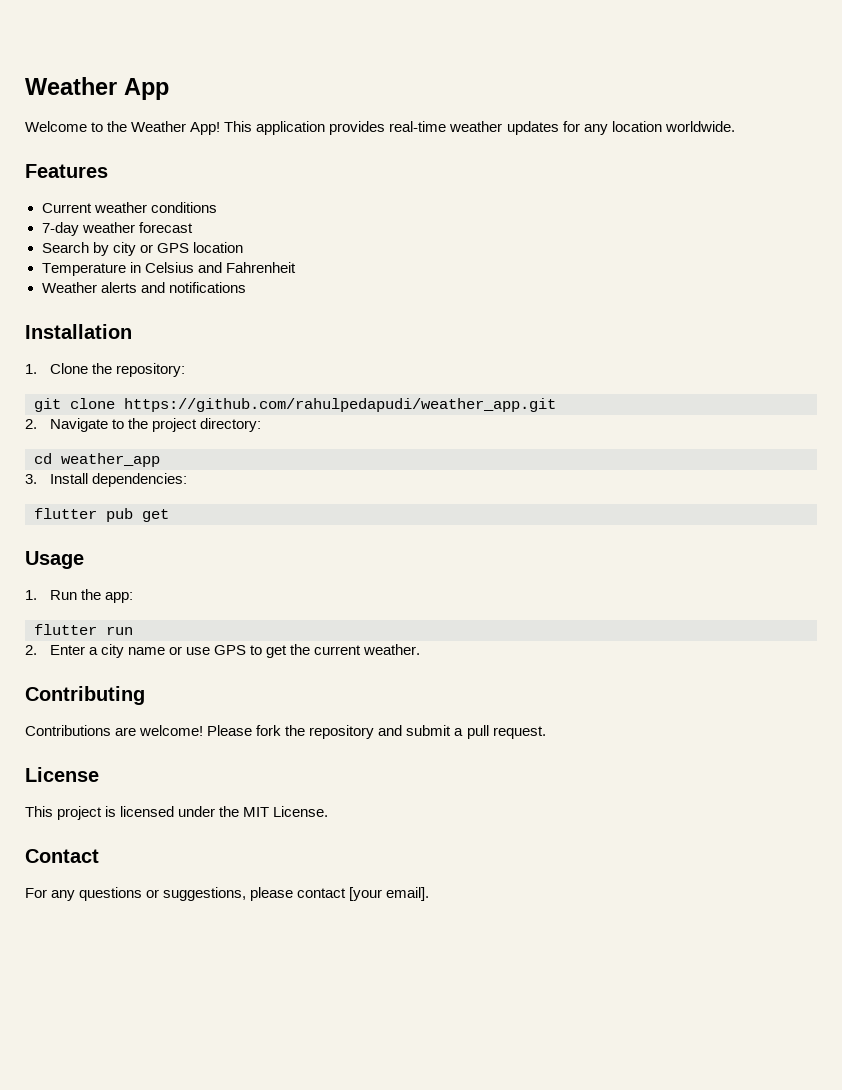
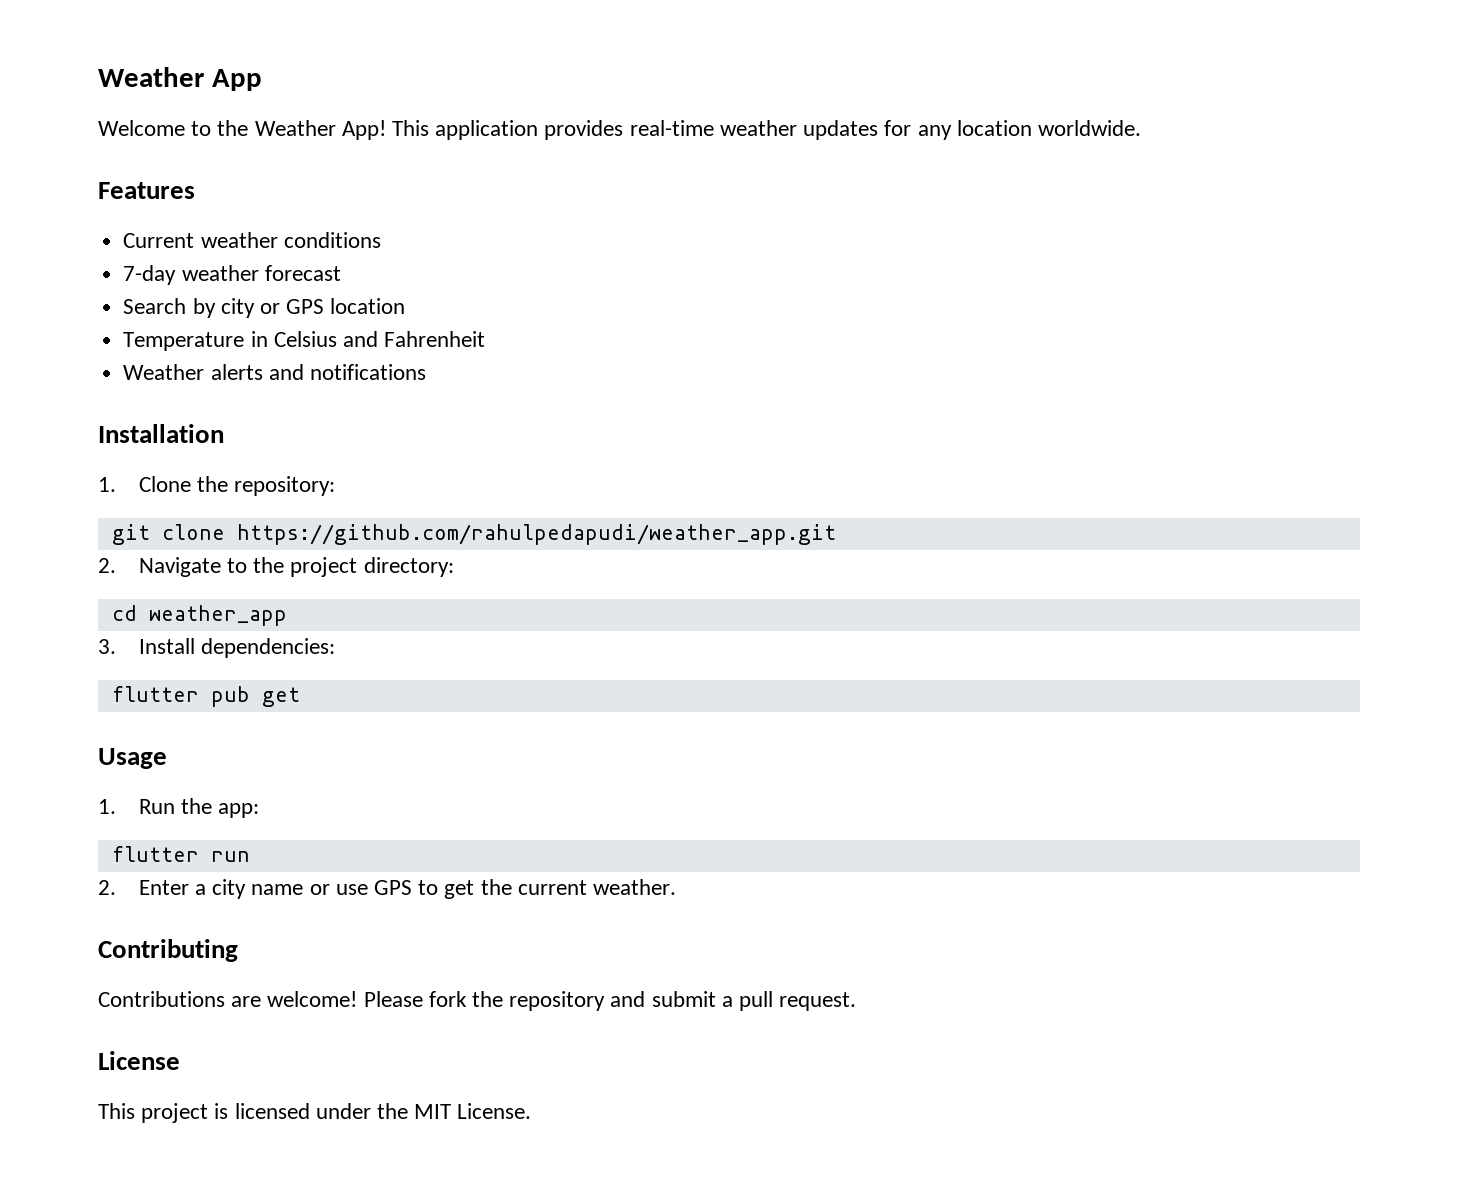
[25,849,99,863] [25,887,430,901] // Contact // For any questions or suggestions, please contact [your email]. -> (532, 1111) none

